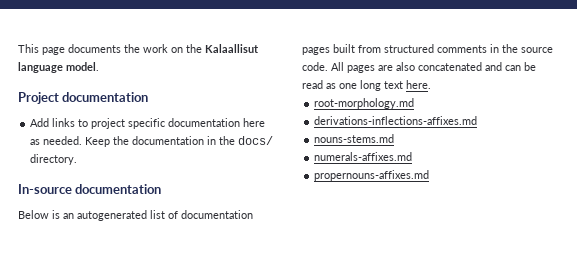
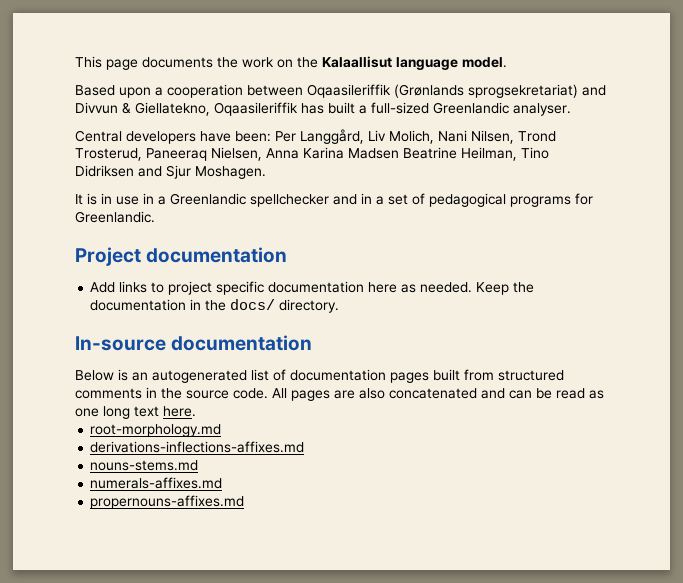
(99, 66) none -> [75,84,606,98] [75,102,571,116] [75,129,556,144] [75,147,549,161] [75,165,266,179] [75,193,593,207] [75,211,155,223] // Based upon a cooperation between Oqaasileriffik (Grønlands sprogsekretariat) and Divvun & Giellatekno, Oqaasileriffik has built a full-sized Greenlandic analyser. // Central developers have been: Per Langgård, Liv Molich, Nani Nilsen, Trond Trosterud, Paneeraq Nielsen, Anna Karina Madsen Beatrine Heilman, Tino Didriksen and Sjur Moshagen. // It is in use in a Greenlandic spellchecker and in a set of pedagogical programs for Greenlandic.

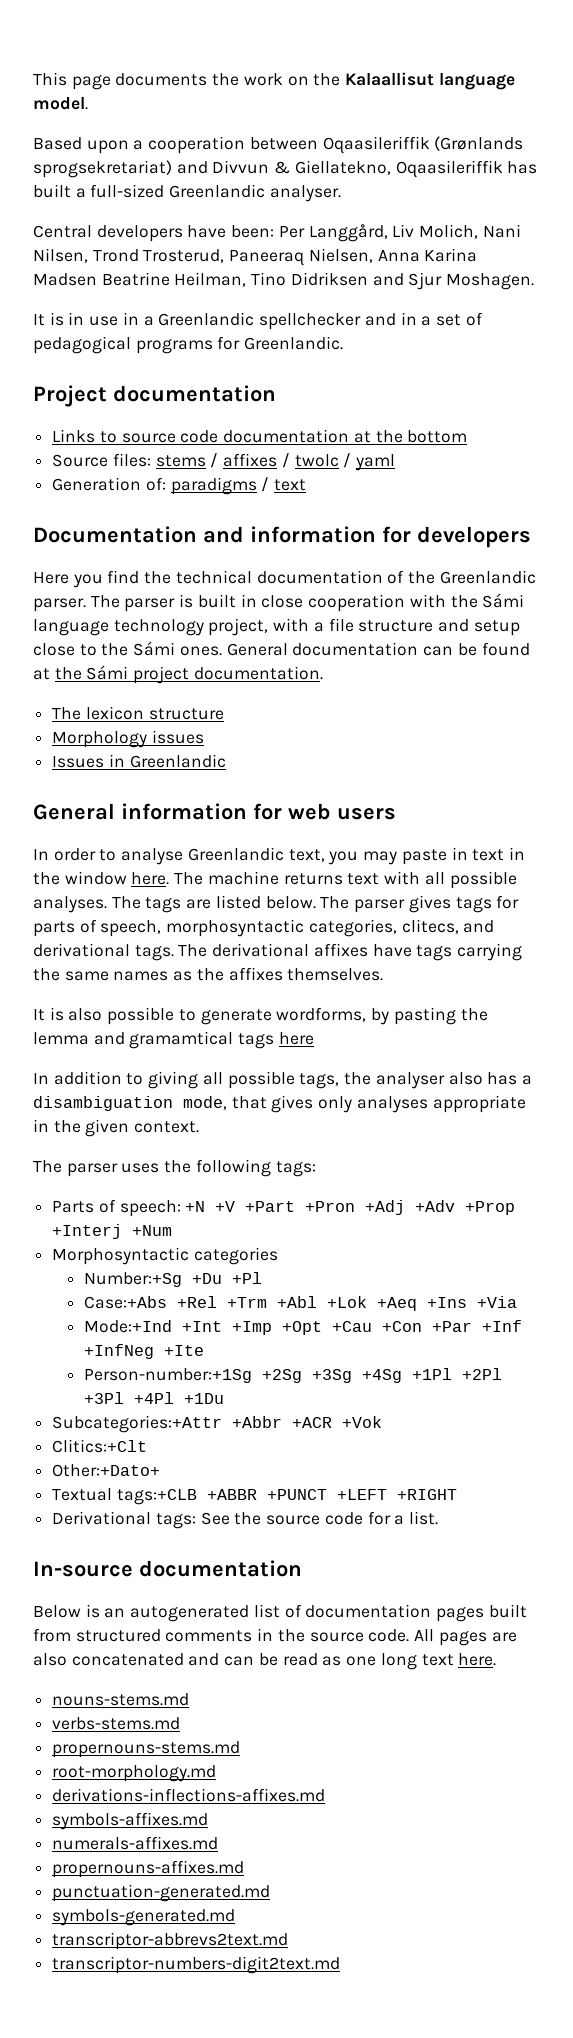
[90,281,535,295] [90,299,340,313] Add links to project specific documentation here as needed. Keep the documentation in the docs/ directory. -> [52,429,468,443] [52,453,396,471] [52,477,307,495] [33,526,531,548] [33,570,536,588] [33,593,525,612] [33,618,520,636] [33,641,530,656] [33,665,323,684] [52,706,224,720] [52,730,204,748] [52,754,226,768] [33,803,396,820] [33,847,525,865] [33,871,517,889] [33,895,520,913] [33,919,495,937] [33,943,523,961] [33,967,384,981] [33,1007,488,1025] [33,1031,314,1049] [33,1071,532,1089] [33,1095,526,1113] [33,1119,200,1137] [33,1159,316,1177] [52,1199,516,1217] [52,1224,173,1239] [52,1247,278,1265] [83,1272,262,1287] [83,1296,517,1311] [83,1320,522,1335] [83,1344,204,1359] [83,1368,502,1383] [83,1392,224,1404] [52,1415,383,1433] [52,1439,148,1453] [52,1464,161,1477] [52,1488,457,1505] [52,1511,439,1529] Links to source code documentation at the bottom // Source files: stems / affixes / twolc / yaml // Generation of: paradigms / text // Documentation and information for developers // Here you find the technical documentation of the Greenlandic parser. The parser is built in close cooperation with the Sámi language technology project, with a file structure and setup close to the Sámi ones. General documentation can be found at the Sámi project documentation. // The lexicon structure // Morphology issues // Issues in Greenlandic // General information for web users // In order to analyse Greenlandic text, you may paste in text in the window here. The machine returns text with all possible analyses. The tags are listed below. The parser gives tags for parts of speech, morphosyntactic categories, clitecs, and derivational tags. The derivational affixes have tags carrying the same names as the affixes themselves. // It is also possible to generate wordforms, by pasting the lemma and gramamtical tags here // In addition to giving all possible tags, the analyser also has a disambiguation mode, that gives only analyses appropriate in the given context. // The parser uses the following tags: // Parts of speech: +N +V +Part +Pron +Adj +Adv +Prop +Interj +Num // Morphosyntactic categories // Number:+Sg +Du +Pl // Case:+Abs +Rel +Trm +Abl +Lok +Aeq +Ins +Via // Mode:+Ind +Int +Imp +Opt +Cau +Con +Par +Inf +InfNeg +Ite // Person-number:+1Sg +2Sg +3Sg +4Sg +1Pl +2Pl +3Pl +4Pl +1Du // Subcategories:+Attr +Abbr +ACR +Vok // Clitics:+Clt // Other:+Dato+ // Textual tags:+CLB +ABBR +PUNCT +LEFT +RIGHT // Derivational tags: See the source code for a list.
(196, 411) none -> [52,1693,190,1706] [52,1717,181,1730] [52,1741,241,1758] // nouns-stems.md // verbs-stems.md // propernouns-stems.md
[90,460,199,471] nouns-stems.md -> [52,1812,209,1830] symbols-affixes.md
(245, 502) none -> [52,1884,271,1902] [52,1909,236,1926] [52,1932,289,1950] [52,1956,341,1974] // punctuation-generated.md // symbols-generated.md // transcriptor-abbrevs2text.md // transcriptor-numbers-digit2text.md

